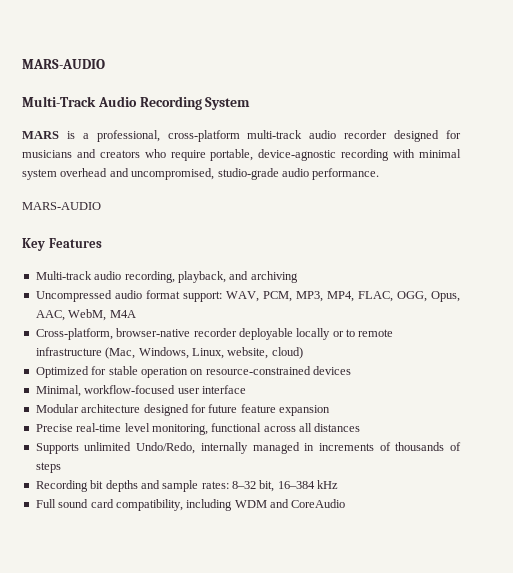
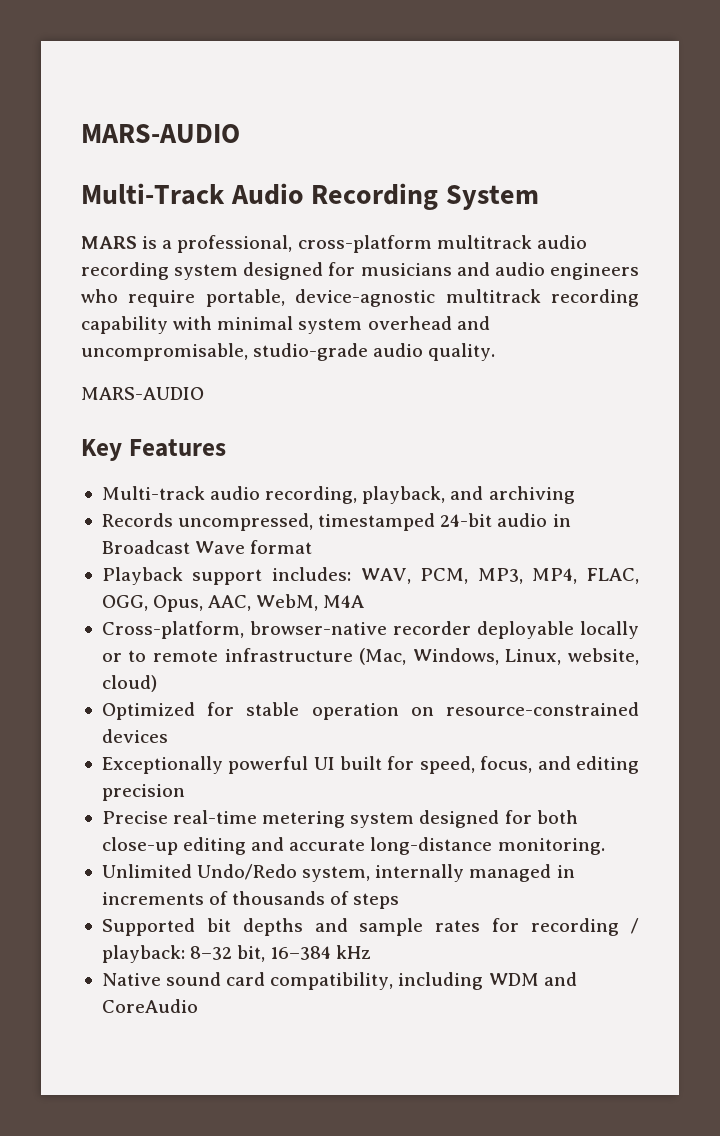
[247,130,388,139] multi-track audio recorder -> [436,235,587,249] [81,262,239,280] multitrack audio recording system
[99,150,140,158] creators -> [494,262,640,280] audio engineers
[341,149,390,161] recording -> [445,289,639,307] [81,316,168,334] multitrack recording capability
[131,168,215,180] uncompromised, -> [81,343,248,361] uncompromisable,
[312,168,380,180] performance. -> [428,343,496,361] quality.
[35,290,222,302] Uncompressed audio format support: -> [101,513,571,531] [101,540,313,554] [101,567,352,585] Records uncompressed, timestamped 24-bit audio in Broadcast Wave format // Playback support includes:
[35,385,246,397] [35,404,330,416] [35,423,361,435] [35,442,196,454] Minimal, workflow-focused user interface // Modular architecture designed for future feature expansion // Precise real-time level monitoring, functional across all distances // Supports unlimited Undo/Redo, -> [101,756,639,774] [101,784,185,801] [101,810,578,828] [101,837,605,855] [101,864,371,882] Exceptionally powerful UI built for speed, focus, and editing precision // Precise real-time metering system designed for both close-up editing and accurate long-distance monitoring. // Unlimited Undo/Redo system,
[35,480,88,492] Recording -> [101,918,195,936] Supported
[201,481,229,489] rates: -> [435,918,639,936] [101,945,185,963] rates for recording / playback:
[35,499,56,508] Full -> [101,973,161,986] Native

